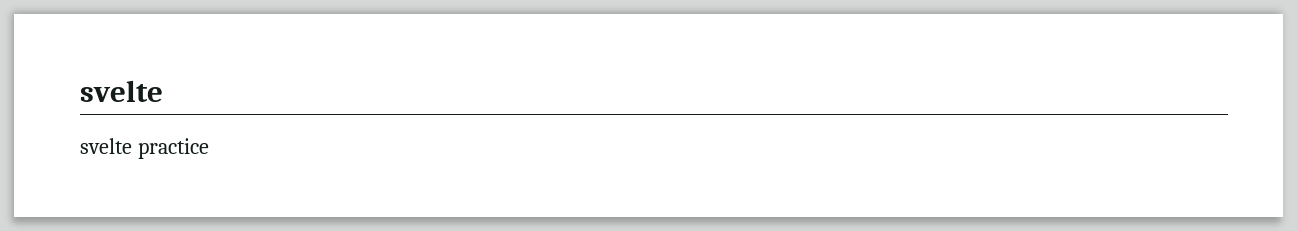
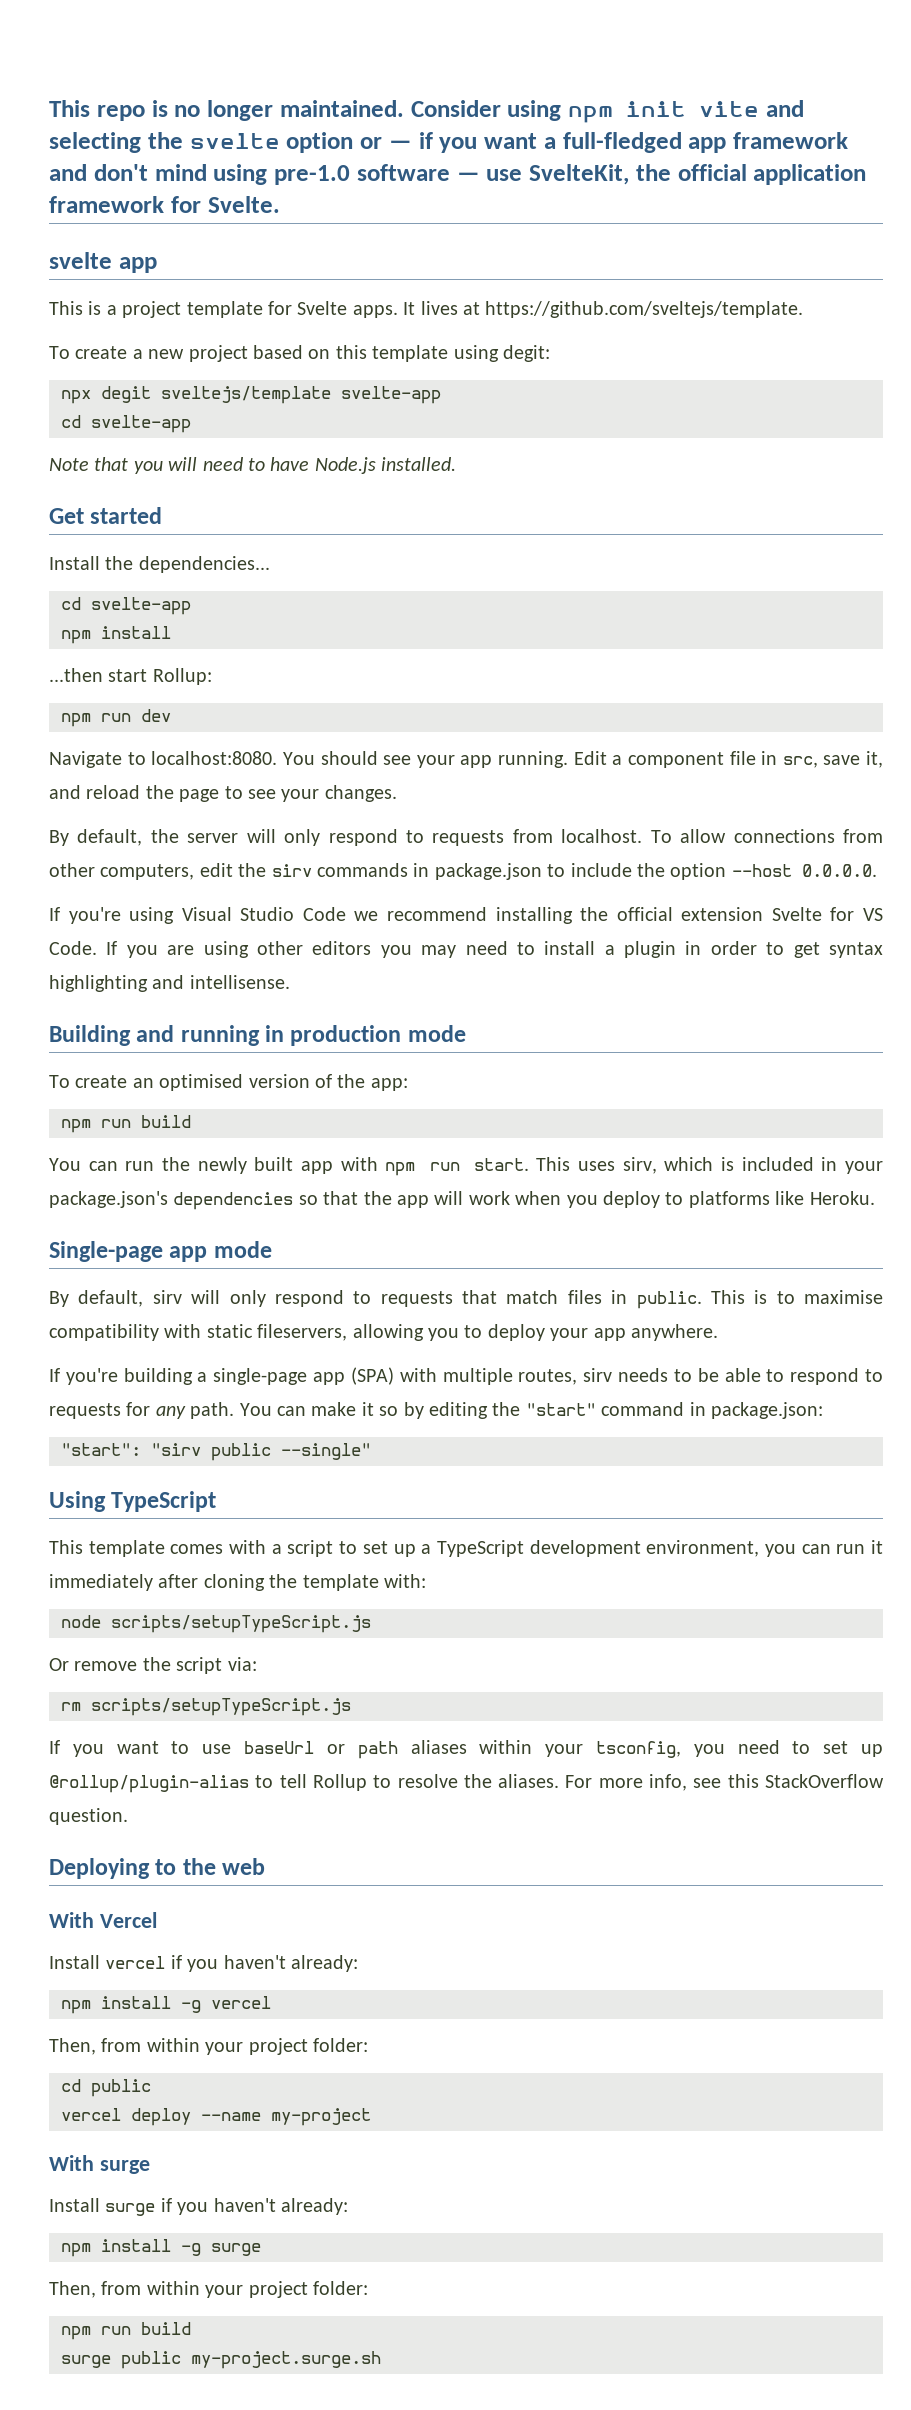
[80,80,163,102] [80,138,209,159] svelte // svelte practice -> [49,100,804,123] [49,132,848,153] [49,164,867,185] [49,196,280,213] [49,252,157,273] [49,301,804,318] [49,345,550,362] [61,386,441,404] [61,415,191,433] [49,457,457,474] [49,507,163,524] [49,556,270,573] [61,597,191,615] [61,626,171,644] [49,668,212,685] [61,709,171,727] [49,751,883,768] [49,785,397,802] [49,829,884,846] [49,863,877,880] [49,907,883,924] [49,941,884,958] [49,975,290,992] [49,1025,466,1046] [49,1074,408,1091] [61,1115,191,1133] [49,1157,884,1176] [49,1191,875,1210] [49,1241,272,1262] [49,1290,883,1309] [49,1324,718,1341] [49,1367,884,1385] [49,1402,823,1419] [61,1443,371,1461] [49,1491,217,1512] [49,1540,883,1557] [49,1574,426,1591] [61,1615,371,1633] [49,1657,257,1674] [61,1698,351,1716] [49,1740,883,1759] [49,1774,884,1793] [49,1808,128,1825] [49,1858,266,1879] [49,1912,157,1928] [49,1955,358,1972] [61,1996,271,2014] [49,2038,368,2055] [61,2079,151,2097] [61,2108,371,2126] [49,2155,150,2174] [49,2198,348,2216] [61,2239,261,2257] [49,2281,368,2298] [61,2322,191,2340] [61,2351,381,2369] This repo is no longer maintained. Consider using npm init vite and selecting the svelte option or — if you want a full-fledged app framework and don't mind using pre-1.0 software — use SvelteKit, the official application framework for Svelte. // svelte app // This is a project template for Svelte apps. It lives at https://github.com/sveltejs/template. // To create a new project based on this template using degit: // npx degit sveltejs/template svelte-app // cd svelte-app // Note that you will need to have Node.js installed. // Get started // Install the dependencies... // cd svelte-app // npm install // ...then start Rollup: // npm run dev // Navigate to localhost:8080. You should see your app running. Edit a component file in src, save it, and reload the page to see your changes. // By default, the server will only respond to requests from localhost. To allow connections from other computers, edit the sirv commands in package.json to include the option --host 0.0.0.0. // If you're using Visual Studio Code we recommend installing the official extension Svelte for VS Code. If you are using other editors you may need to install a plugin in order to get syntax highlighting and intellisense. // Building and running in production mode // To create an optimised version of the app: // npm run build // You can run the newly built app with npm run start. This uses sirv, which is included in your package.json's dependencies so that the app will work when you deploy to platforms like Heroku. // Single-page app mode // By default, sirv will only respond to requests that match files in public. This is to maximise compatibility with static fileservers, allowing you to deploy your app anywhere. // If you're building a single-page app (SPA) with multiple routes, sirv needs to be able to respond to requests for any path. You can make it so by editing the "start" command in package.json: // "start": "sirv public --single" // Using TypeScript // This template comes with a script to set up a TypeScript development environment, you can run it immediately after cloning the template with: // node scripts/setupTypeScript.js // Or remove the script via: // rm scripts/setupTypeScript.js // If you want to use baseUrl or path aliases within your tsconfig, you need to set up @rollup/plugin-alias to tell Rollup to resolve the aliases. For more info, see this StackOverflow question. // Deploying to the web // With Vercel // Install vercel if you haven't already: // npm install -g vercel // Then, from within your project folder: // cd public // vercel deploy --name my-project // With surge // Install surge if you haven't already: // npm install -g surge // Then, from within your project folder: // npm run build // surge public my-project.surge.sh

